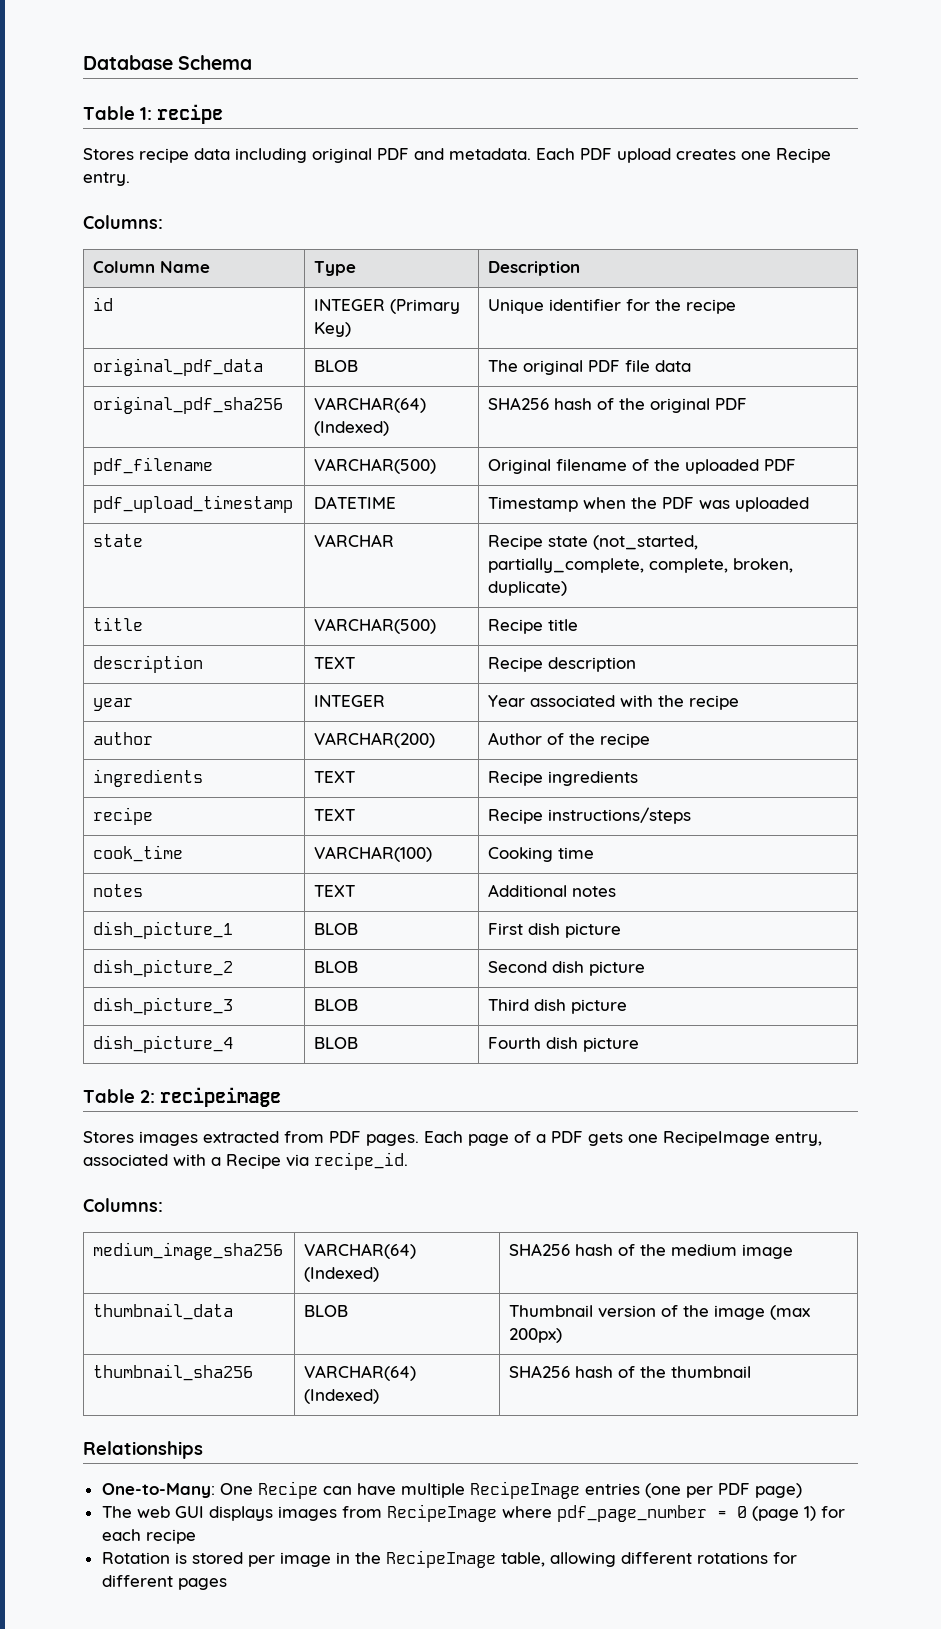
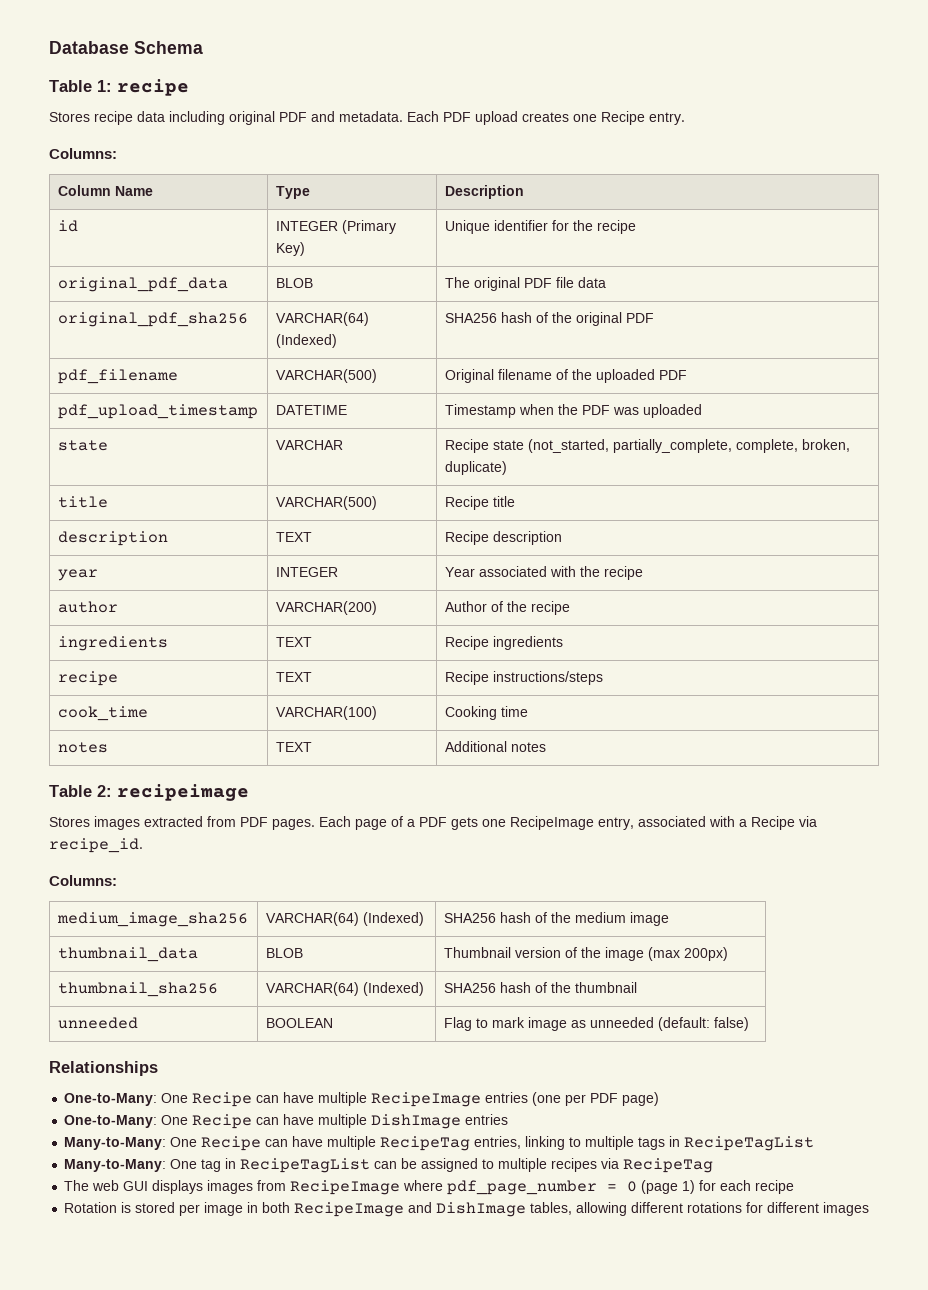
[93,921,234,939] [314,923,359,935] [488,923,622,938] [93,959,234,977] [314,961,359,973] [488,961,646,976] [93,997,234,1015] [314,999,359,1011] [488,999,628,1014] [93,1035,234,1053] [314,1037,359,1049] [488,1037,640,1052] // dish_picture_1 | BLOB | First dish picture // dish_picture_2 | BLOB | Second dish picture // dish_picture_3 | BLOB | Third dish picture // dish_picture_4 | BLOB | Fourth dish picture -> (546, 747) none
(752, 1372) none -> [57,1017,138,1029] [265,1018,333,1028] [443,1017,749,1031] // unneeded | BOOLEAN | Flag to mark image as unneeded (default: false)
(802, 1490) none -> [64,1114,509,1129] [64,1136,815,1151] [64,1158,714,1173] // One-to-Many: One Recipe can have multiple DishImage entries // Many-to-Many: One Recipe can have multiple RecipeTag entries, linking to multiple tags in RecipeTagList // Many-to-Many: One tag in RecipeTagList can be assigned to multiple recipes via RecipeTag
[354,1550,545,1568] the RecipeImage table, -> [262,1202,573,1217] both RecipeImage and DishImage tables,
[177,1578,227,1590] pages -> [823,1202,870,1216] images

